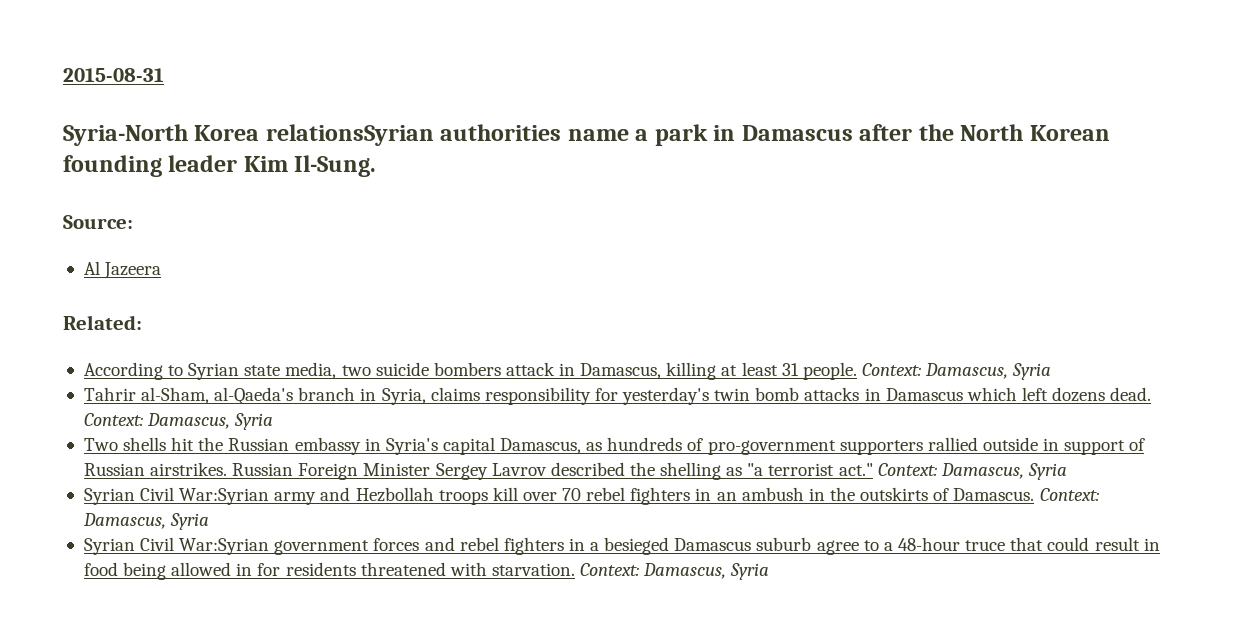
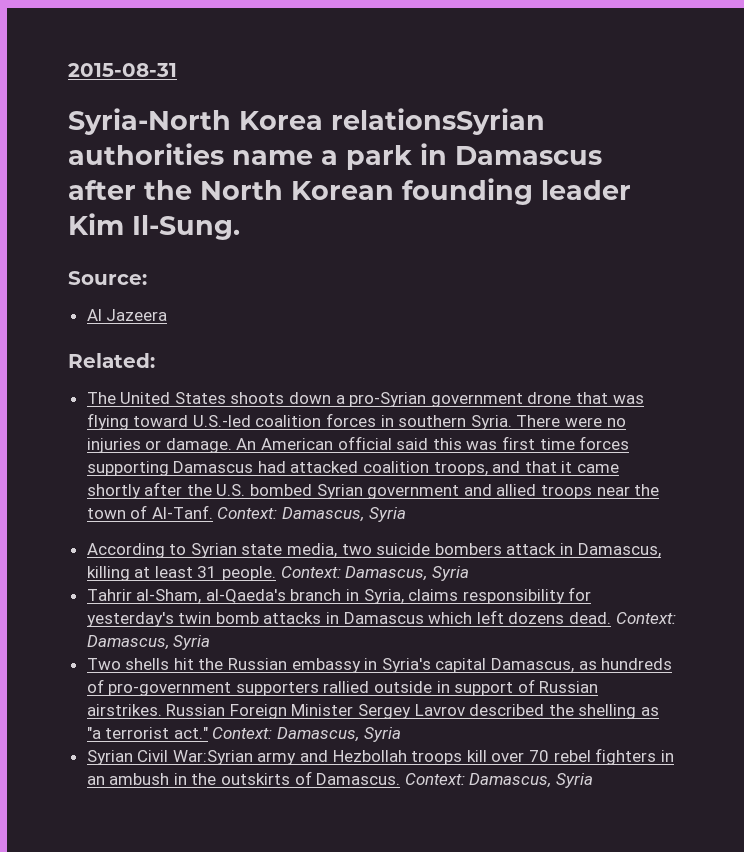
(142, 322) none -> [86,392,644,407] [86,413,626,430] [86,436,630,453] [86,461,620,476] [86,482,660,499] [86,505,406,522] // The United States shoots down a pro-Syrian government drone that was flying toward U.S.-led coalition forces in southern Syria. There were no injuries or damage. An American official said this was first time forces supporting Damascus had attacked coalition troops, and that it came shortly after the U.S. bombed Syrian government and allied troops near the town of Al-Tanf. Context: Damascus, Syria
[83,537,1160,555] [83,562,770,580] // Syrian Civil War:Syrian government forces and rebel fighters in a besieged Damascus suburb agree to a 48-hour truce that could result in food being allowed in for residents threatened with starvation. Context: Damascus, Syria -> (594, 780) none

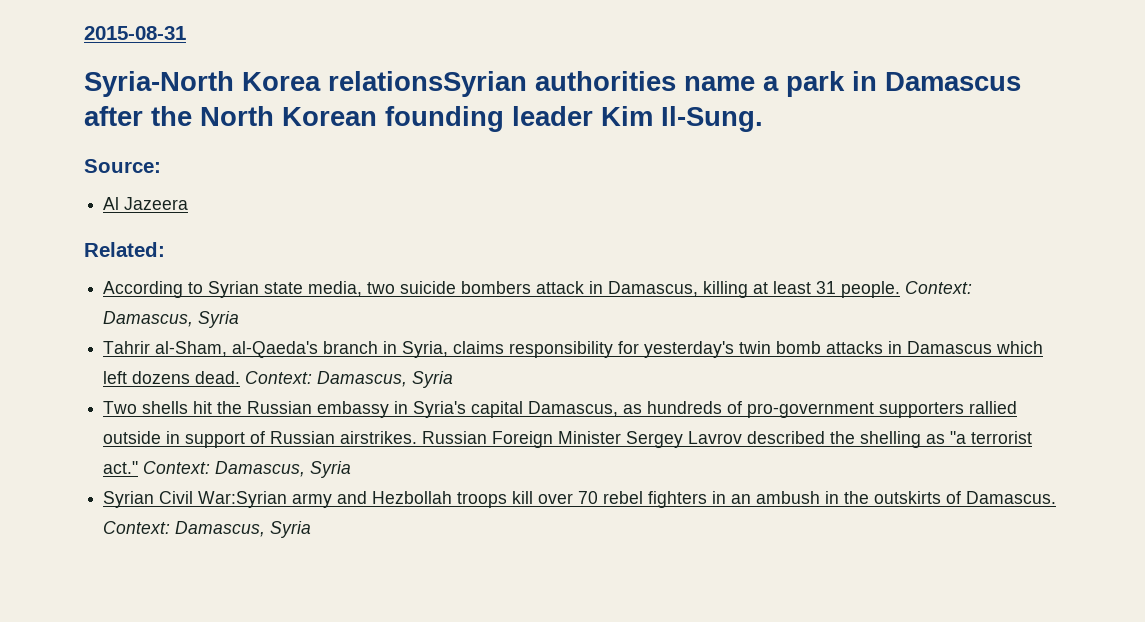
[86,392,644,407] [86,413,626,430] [86,436,630,453] [86,461,620,476] [86,482,660,499] [86,505,406,522] // The United States shoots down a pro-Syrian government drone that was flying toward U.S.-led coalition forces in southern Syria. There were no injuries or damage. An American official said this was first time forces supporting Damascus had attacked coalition troops, and that it came shortly after the U.S. bombed Syrian government and allied troops near the town of Al-Tanf. Context: Damascus, Syria -> (165, 249) none

